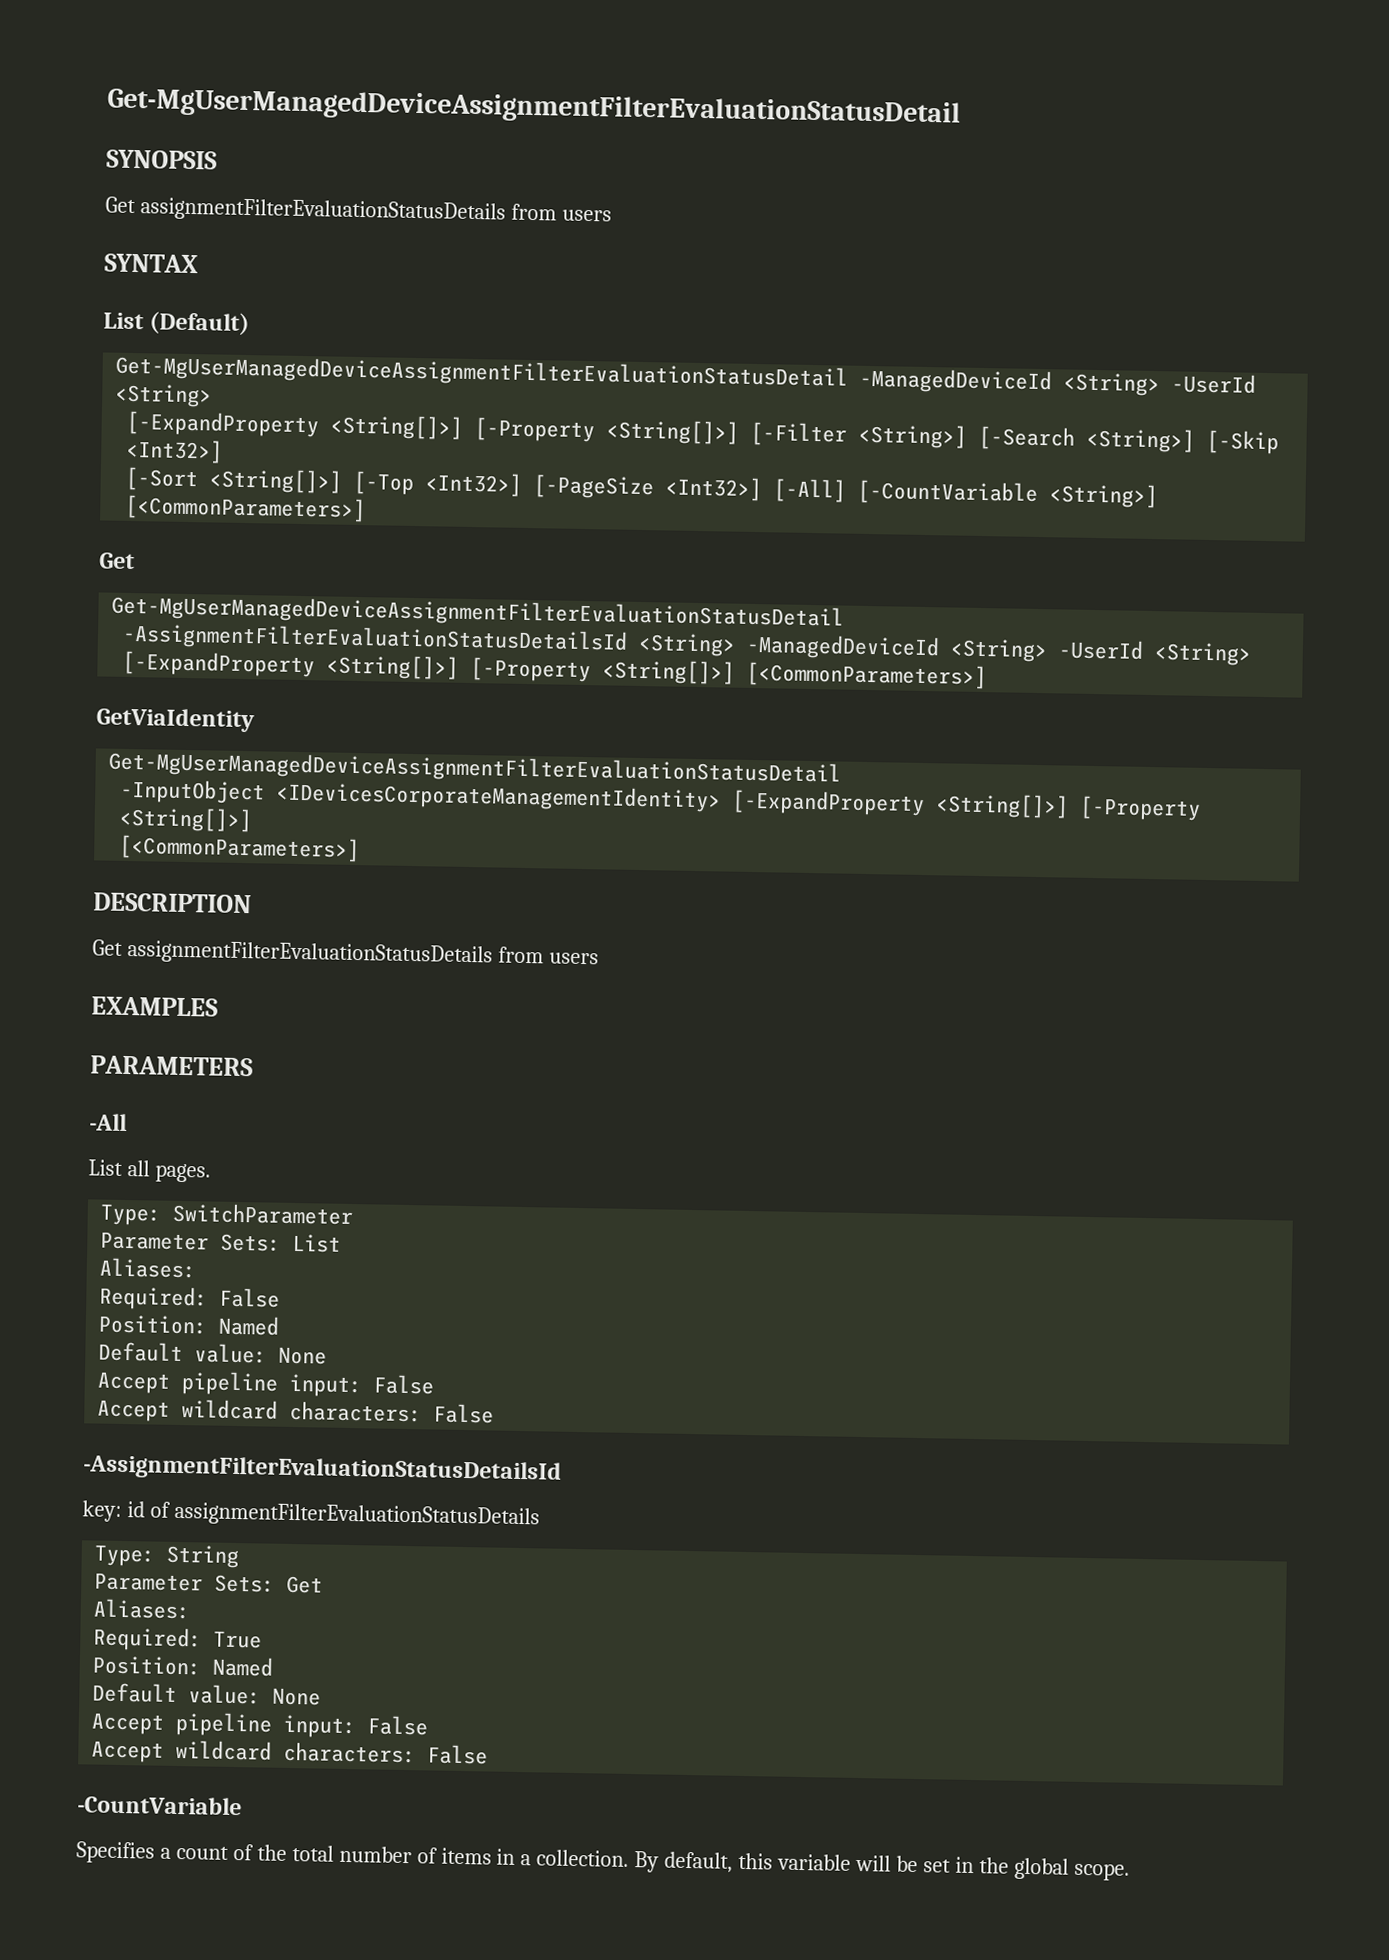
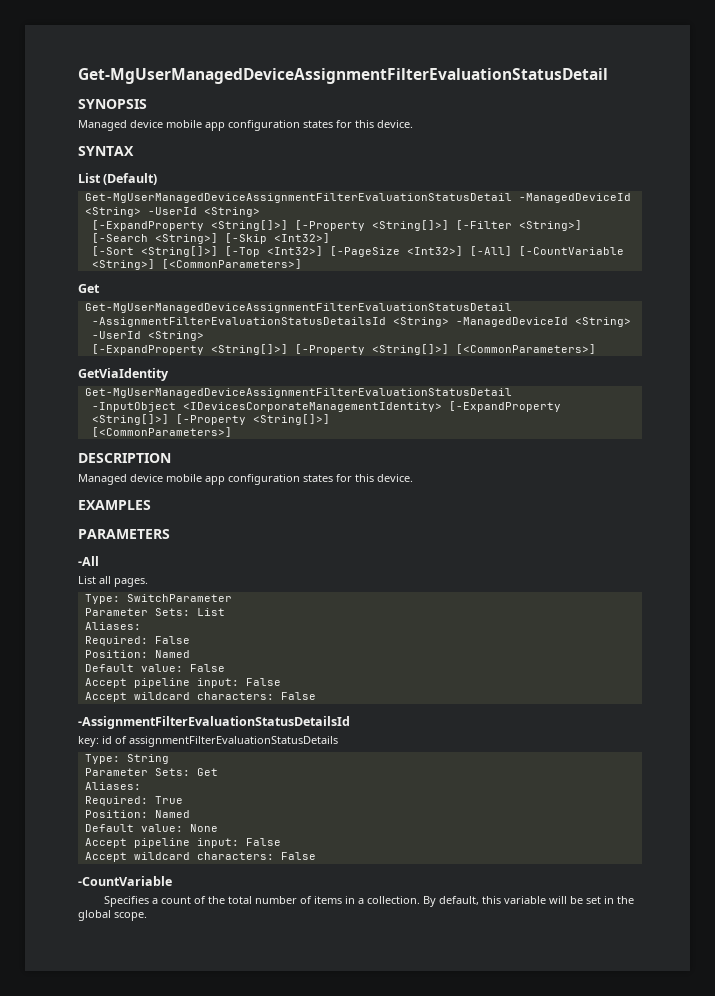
[105,196,612,225] Get assignmentFilterEvaluationStatusDetails from users -> [78,120,413,131] Managed device mobile app configuration states for this device.
[92,939,599,968] Get assignmentFilterEvaluationStatusDetails from users -> [78,474,413,485] Managed device mobile app configuration states for this device.
[194,1343,328,1365] value: None -> [140,664,225,672] value: False

